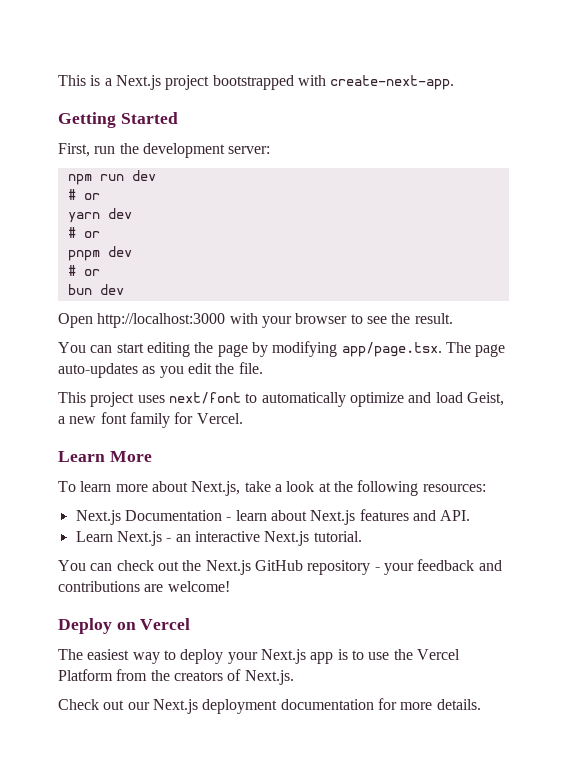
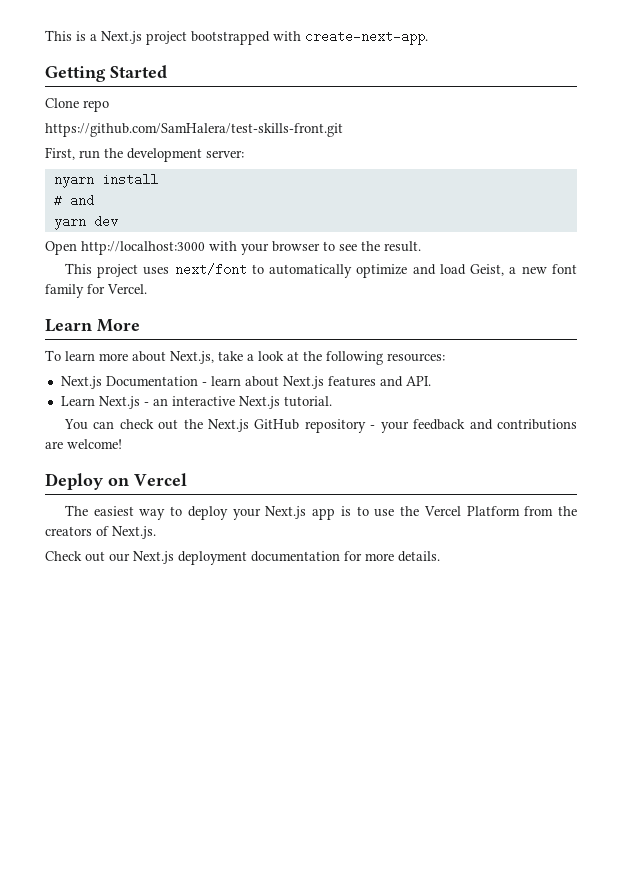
(178, 118) none -> [45,98,109,112] [45,123,343,137] // Clone repo // https://github.com/SamHalera/test-skills-front.git
[67,170,156,185] [67,189,100,200] npm run dev // # or -> [53,173,158,188] [53,194,94,207] nyarn install // # and
[67,227,100,238] [67,246,132,261] [67,265,100,276] [67,284,124,295] // # or // pnpm dev // # or // bun dev -> (118, 221) none
[58,341,506,357] [58,362,263,378] // You can start editing the page by modifying app/page.tsx. The page auto-updates as you edit the file. -> (421, 246) none

